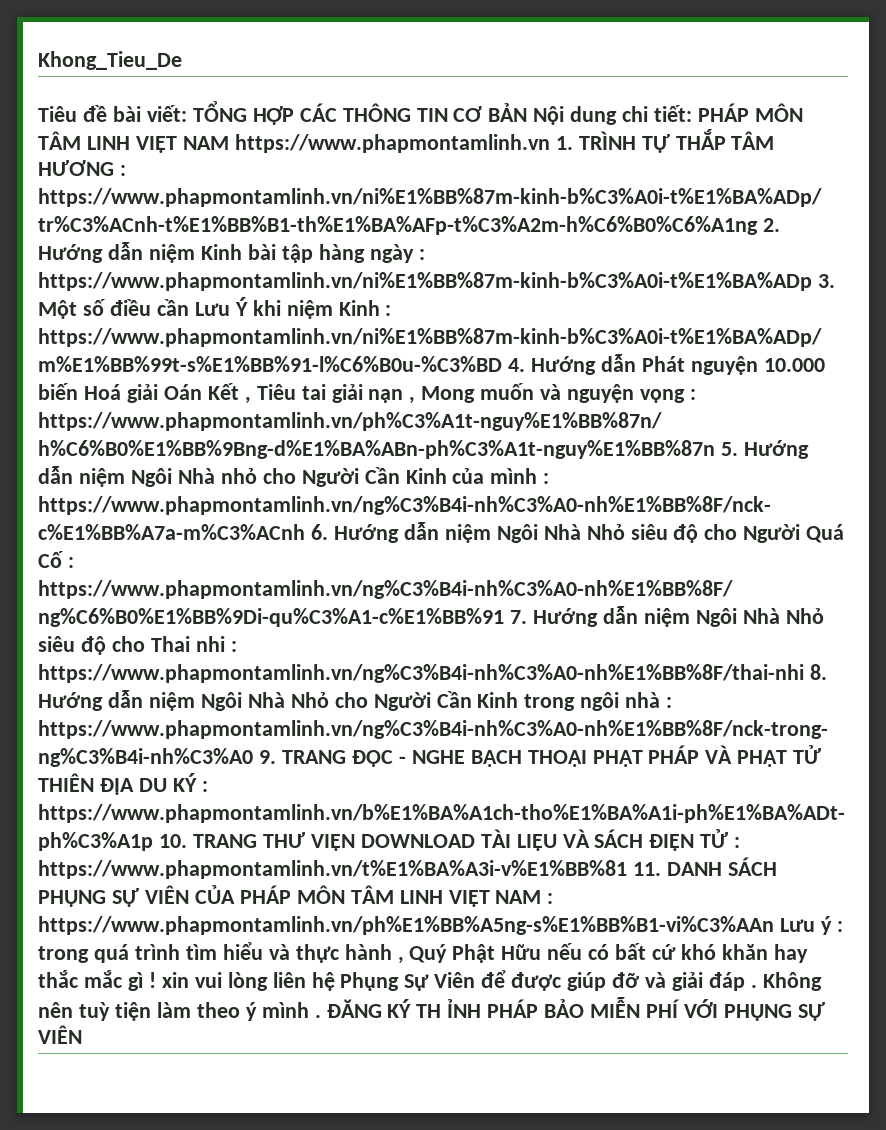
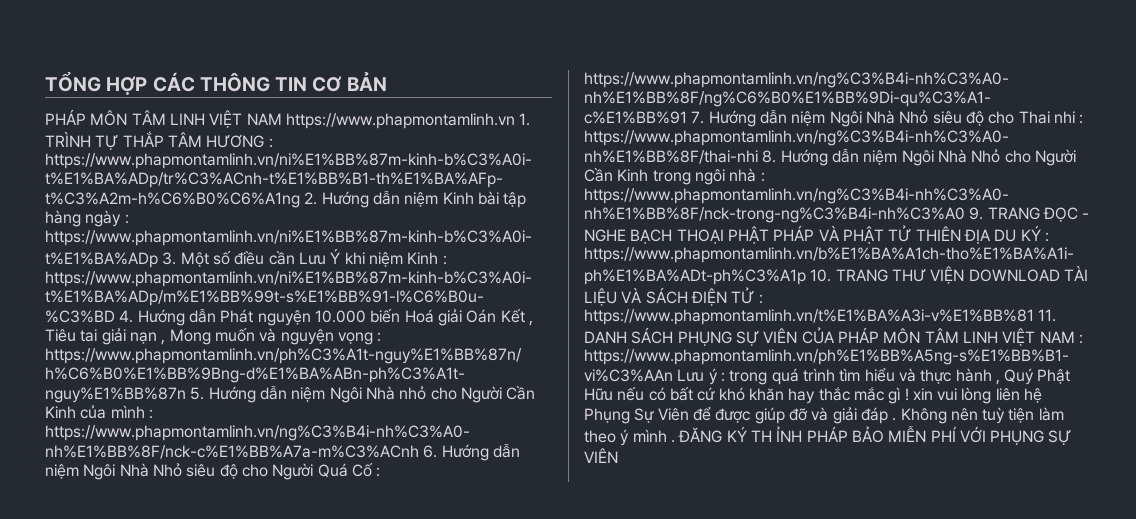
[38,51,182,70] [38,105,187,122] Khong_Tieu_De // Tiêu đề bài viết: -> (45, 81) none
[533,105,693,125] Nội dung chi tiết: -> (387, 81) //

